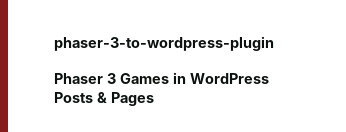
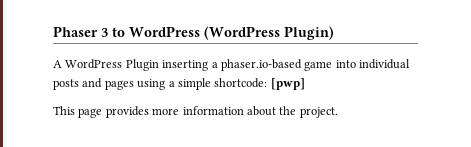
[54,36,274,51] phaser-3-to-wordpress-plugin // -> (53, 31) none
[119,72,269,84] [54,92,154,106] Games in WordPress Posts & Pages -> [112,26,334,40] [53,59,410,71] [53,78,305,90] [53,106,338,118] to WordPress (WordPress Plugin) // A WordPress Plugin inserting a phaser.io-based game into individual posts and pages using a simple shortcode: [pwp] // This page provides more information about the project.

